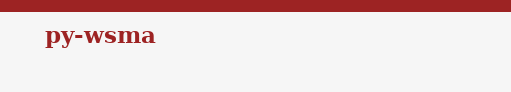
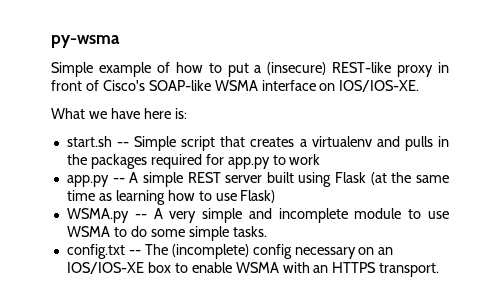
(156, 39) none -> [51,62,449,77] [51,80,420,92] [51,108,187,119] [66,136,450,151] [66,154,321,169] [66,172,449,187] [66,190,276,205] [66,208,450,223] [66,226,267,241] [66,244,394,259] [66,262,440,277] // Simple example of how to put a (insecure) REST-like proxy in front of Cisco's SOAP-like WSMA interface on IOS/IOS-XE. // What we have here is: // start.sh -- Simple script that creates a virtualenv and pulls in the packages required for app.py to work // app.py -- A simple REST server built using Flask (at the same time as learning how to use Flask) // WSMA.py -- A very simple and incomplete module to use WSMA to do some simple tasks. // config.txt -- The (incomplete) config necessary on an IOS/IOS-XE box to enable WSMA with an HTTPS transport.

